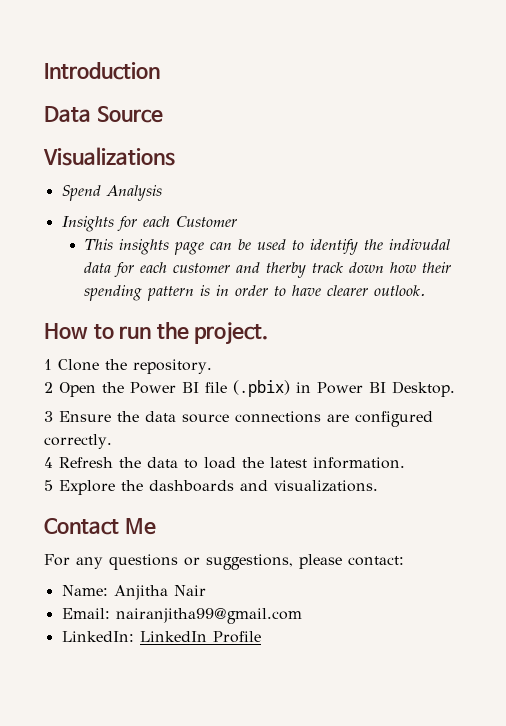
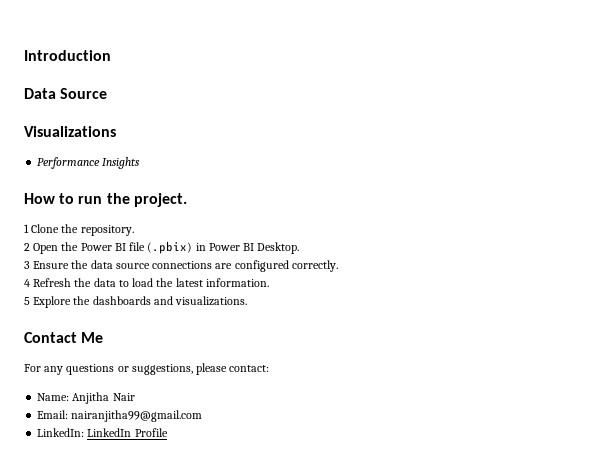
[61,185,162,201] Spend Analysis // -> [37,157,101,169] Performance
[116,216,237,231] [84,239,451,255] [84,262,452,278] [84,285,426,301] for each Customer // This insights page can be used to identify the indivudal data for each customer and therby track down how their spending pattern is in order to have clearer outlook. -> (141, 163) none

